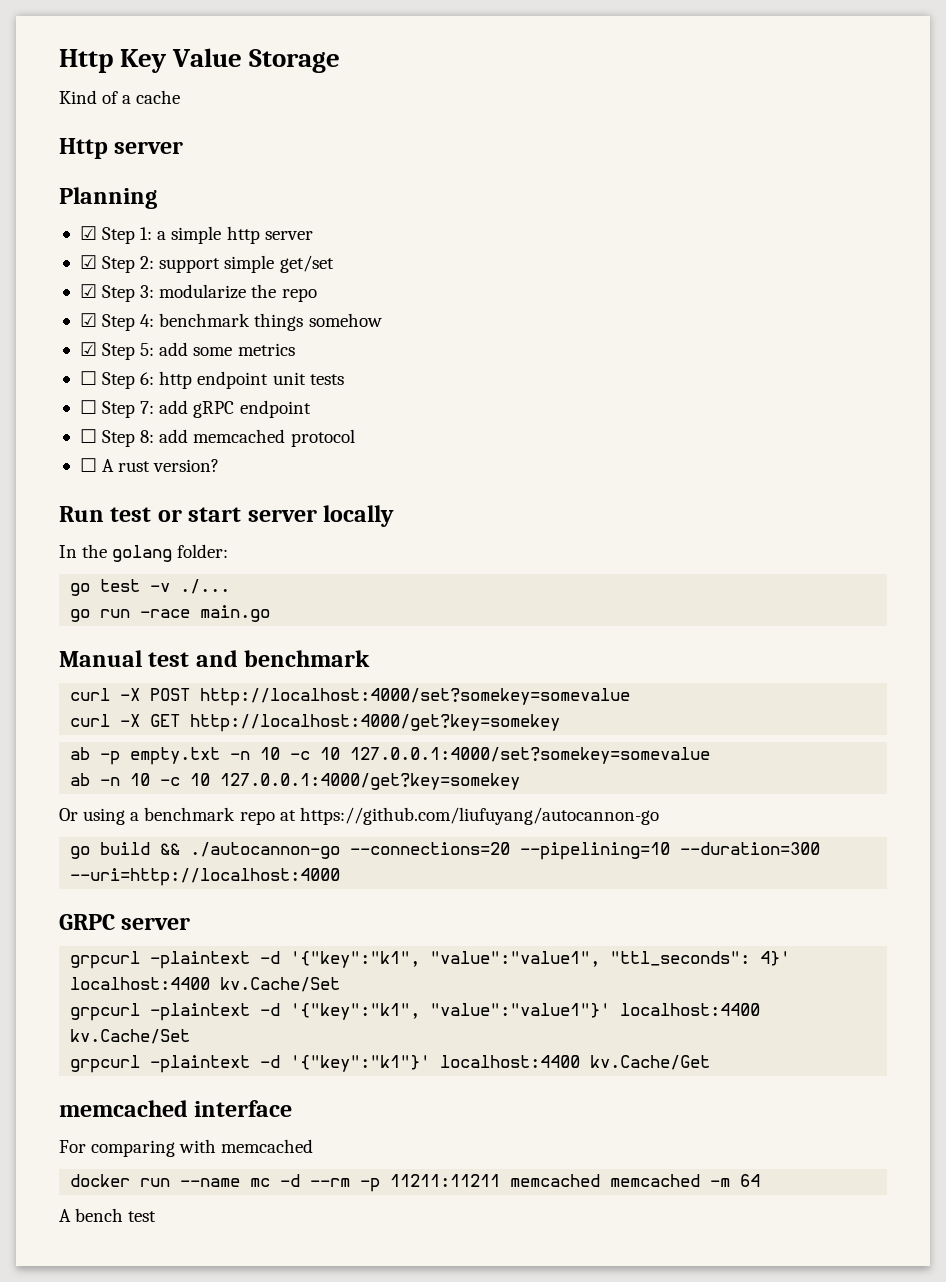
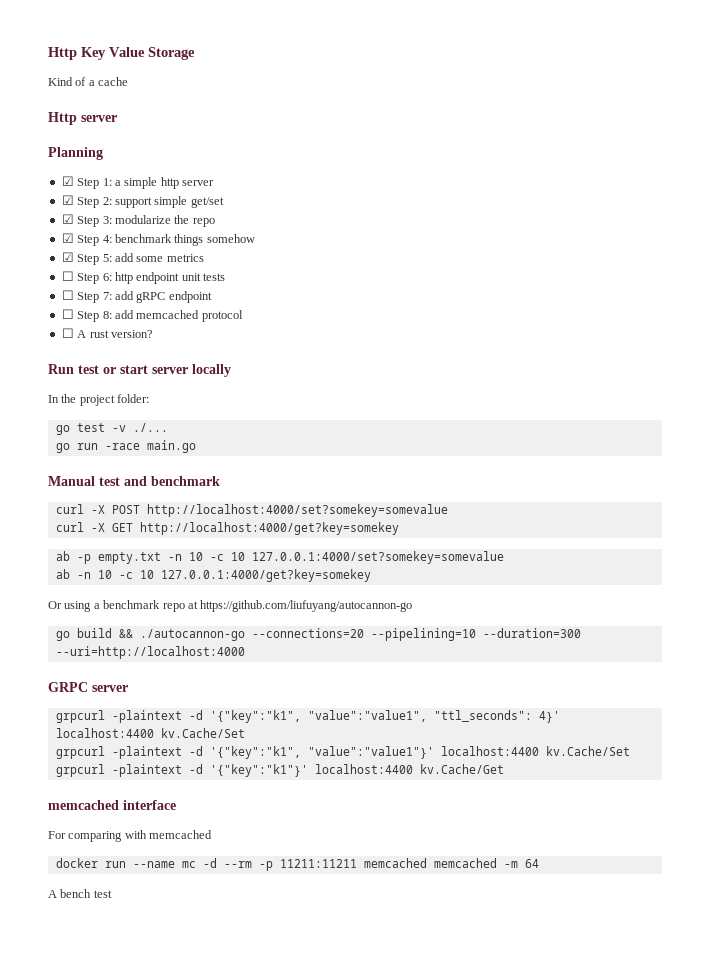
[112,545,173,562] golang -> [79,395,115,406] project

